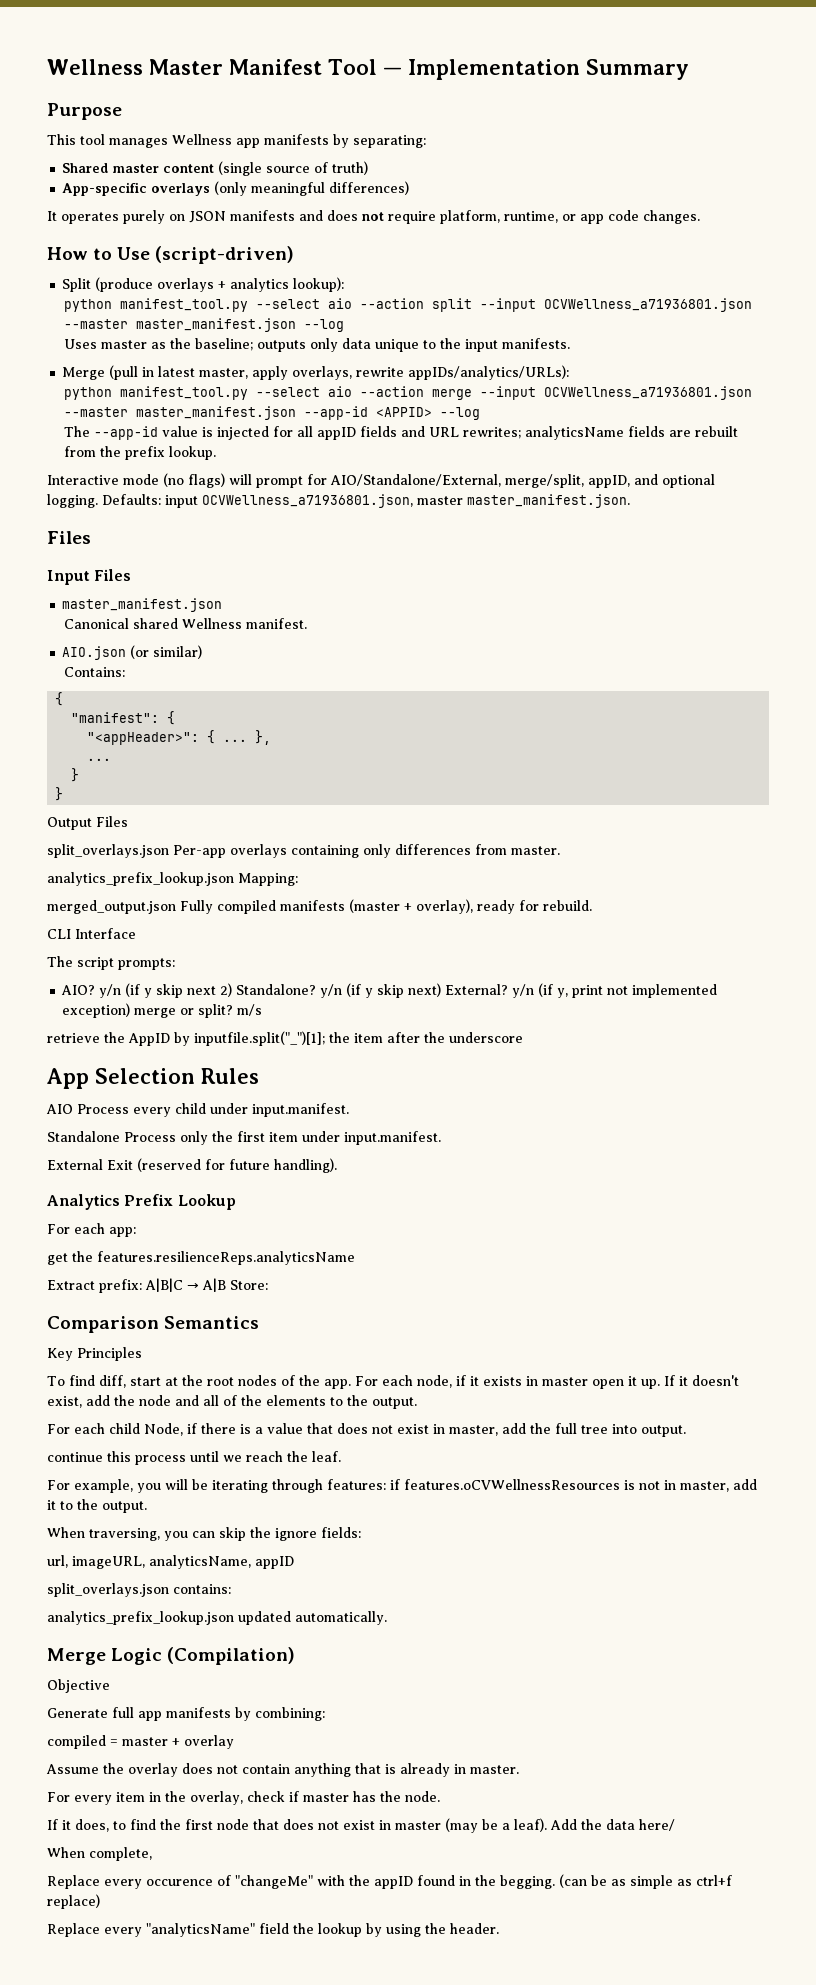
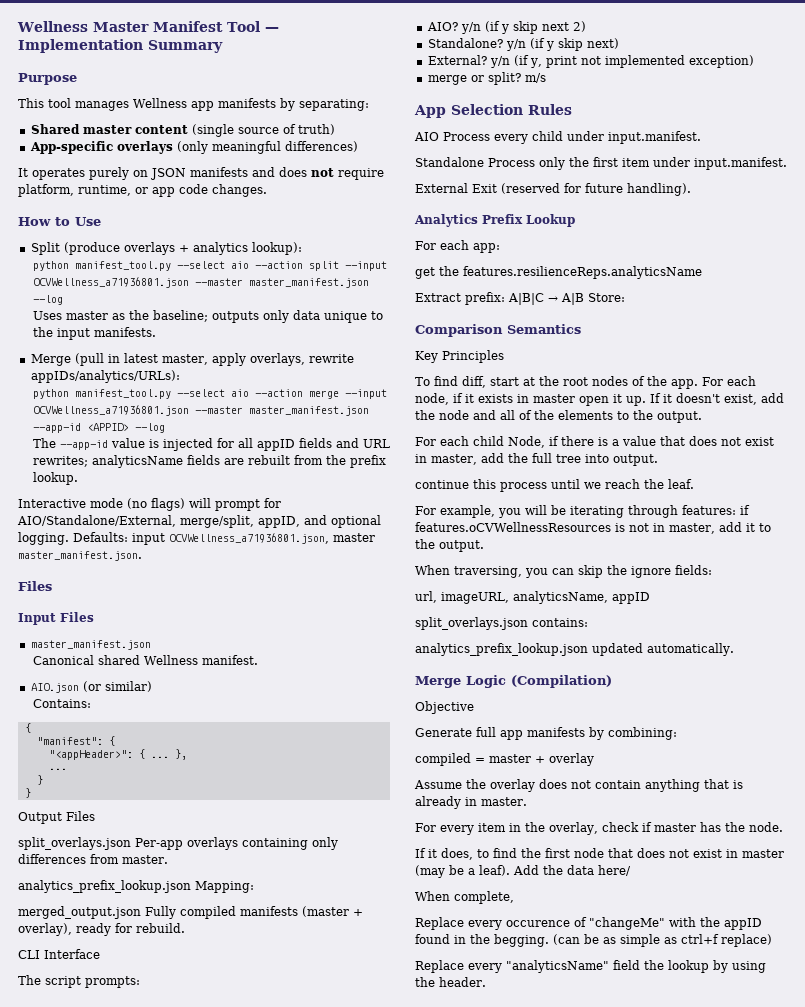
[155,246,295,264] (script-driven) -> (101, 221) none
(233, 990) none -> (586, 26) //
(442, 990) none -> (619, 43) //
(131, 1010) none -> (754, 61) //
[47,1031,523,1046] // retrieve the AppID by inputfile.split("_")[1]; the item after the underscore -> (546, 78) none

